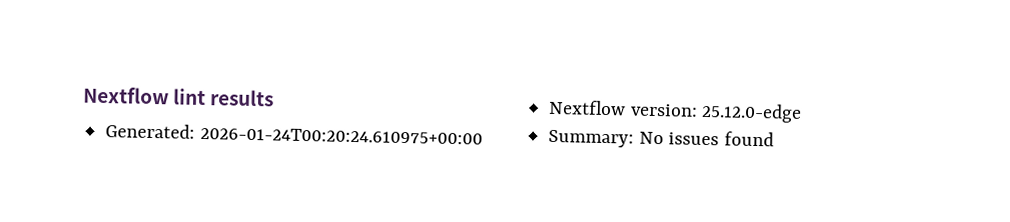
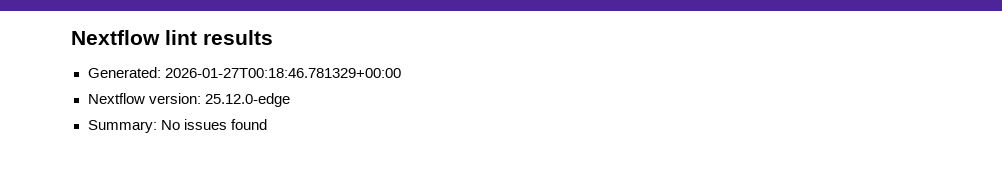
[199,126,483,145] 2026-01-24T00:20:24.610975+00:00 -> [164,68,401,78] 2026-01-27T00:18:46.781329+00:00

